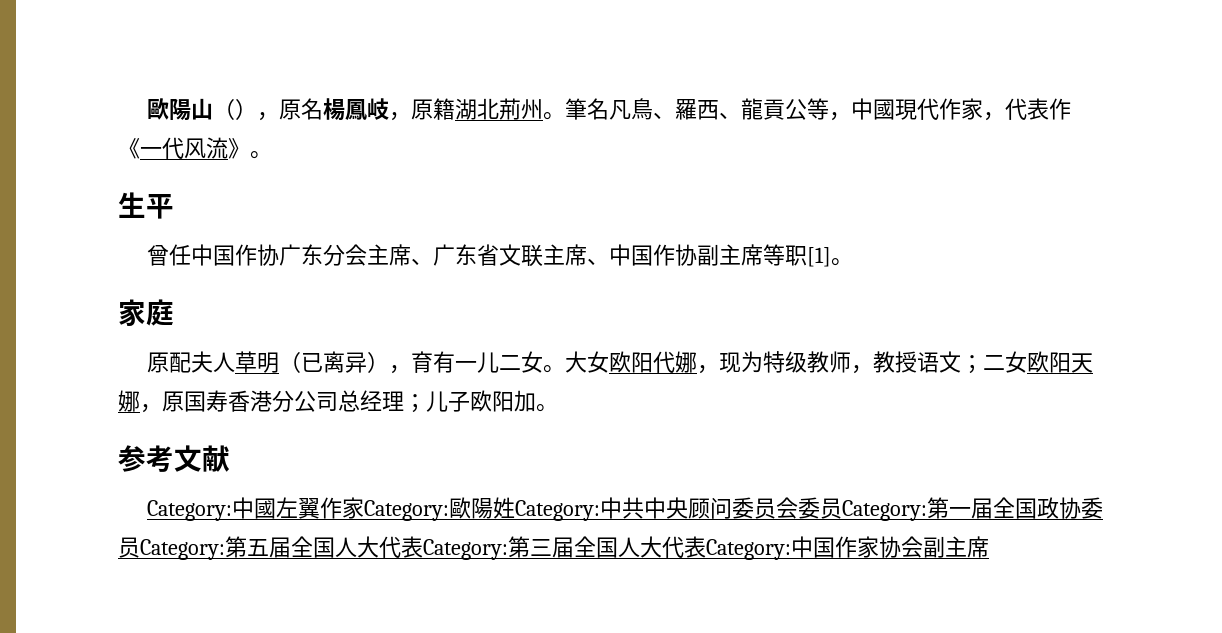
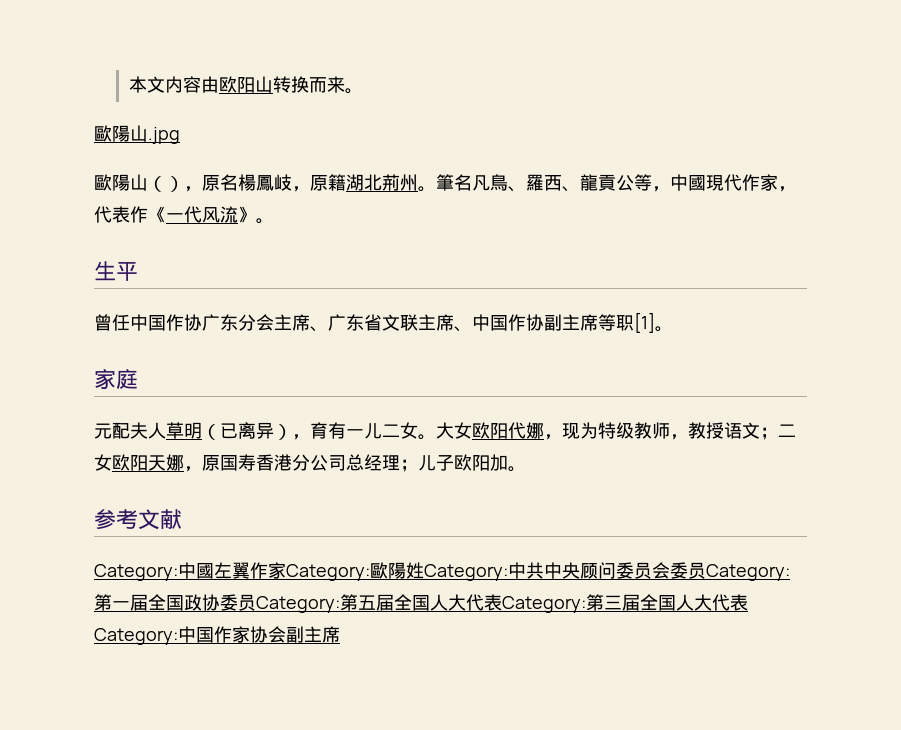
(147, 109) none -> [128,76,363,94] [94,125,180,144] 本文内容由欧阳山转换而来。 // 歐陽山.jpg //
[147,352,170,373] 原 -> [94,423,112,439] 元

